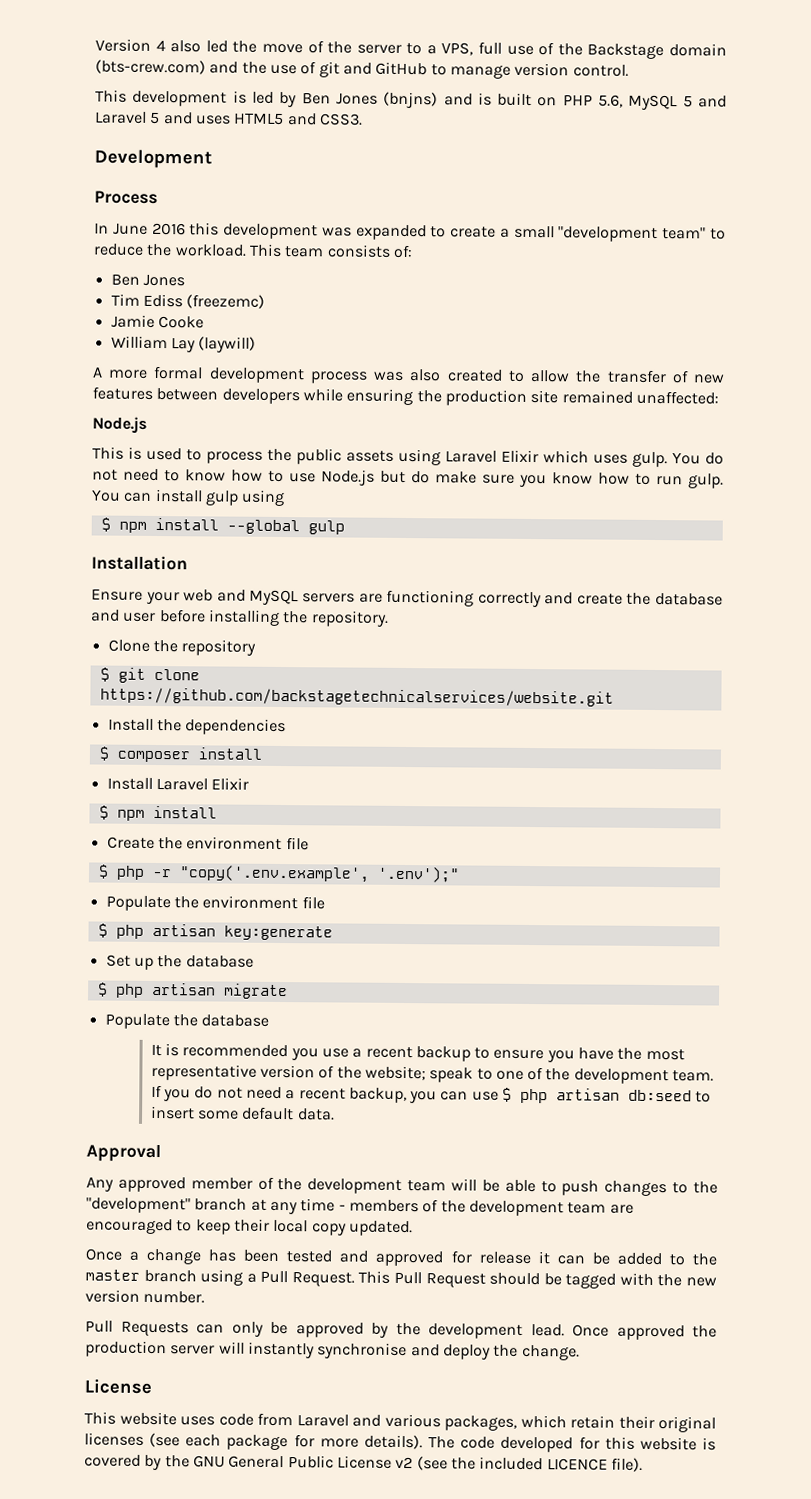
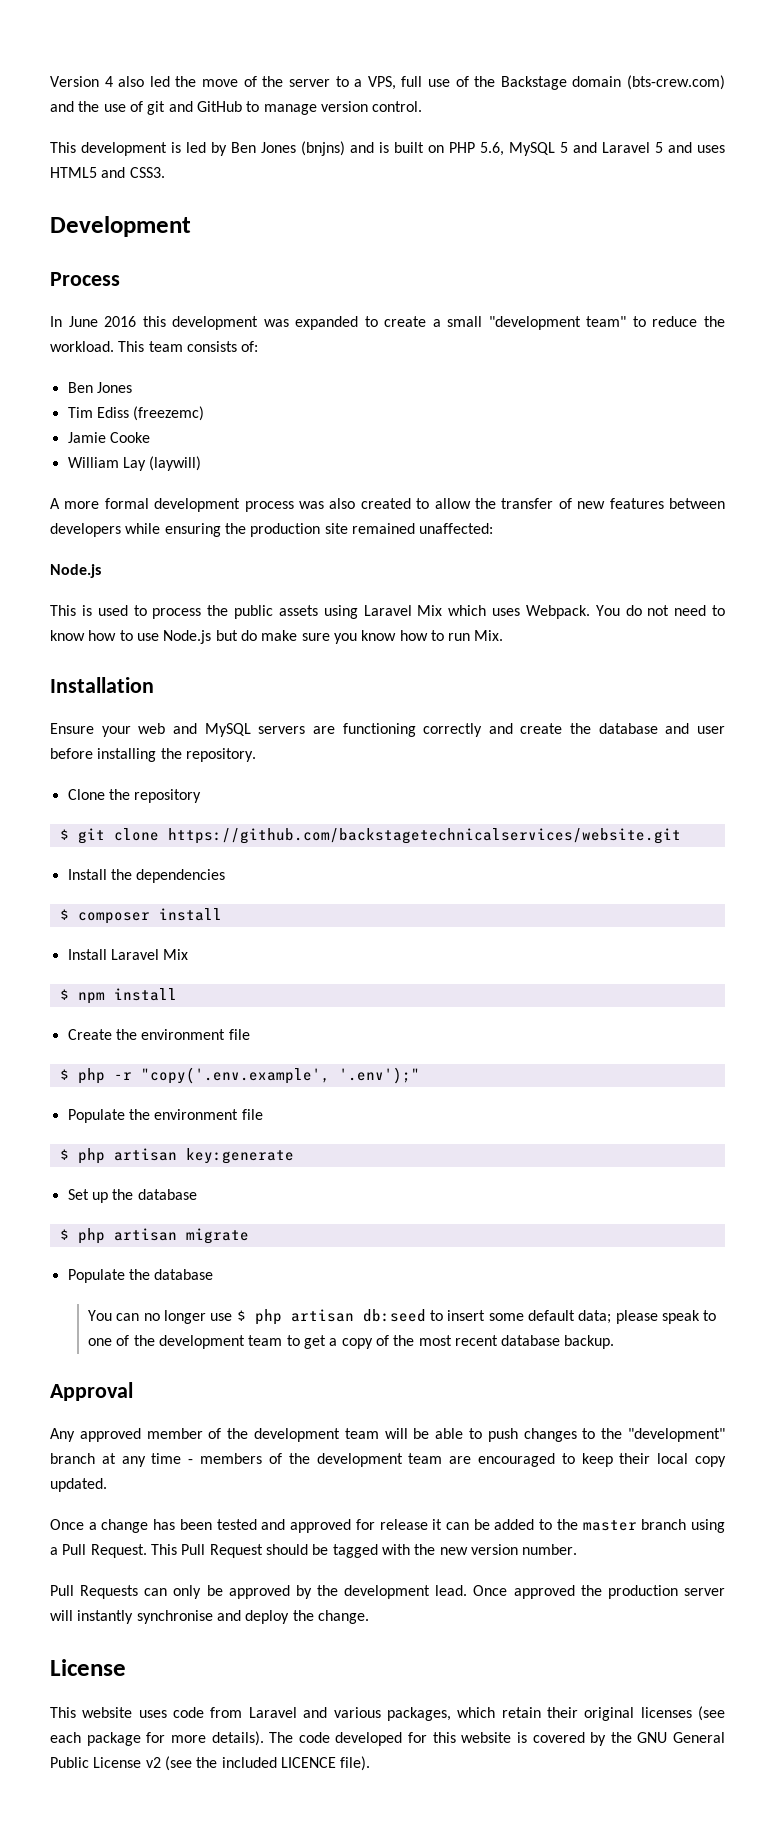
[501,449,539,463] Elixir -> [417,605,443,616] Mix
[632,451,668,468] gulp. -> [525,605,590,619] Webpack.
[688,473,724,489] [91,488,286,507] [100,517,345,535] gulp. You can install gulp using // $ npm install --global gulp -> [474,630,504,641] Mix.
[211,777,250,790] Elixir -> [163,949,189,960] Mix
[150,1043,685,1063] [150,1063,715,1085] [150,1084,469,1104] It is recommended you use a recent backup to ensure you have the most representative version of the website; speak to one of the development team. If you do not need a recent backup, you can -> [87,1310,206,1324] You can no longer
[297,1108,335,1121] data. -> [578,1310,717,1324] [87,1335,615,1349] data; please speak to one of the development team to get a copy of the most recent database backup.

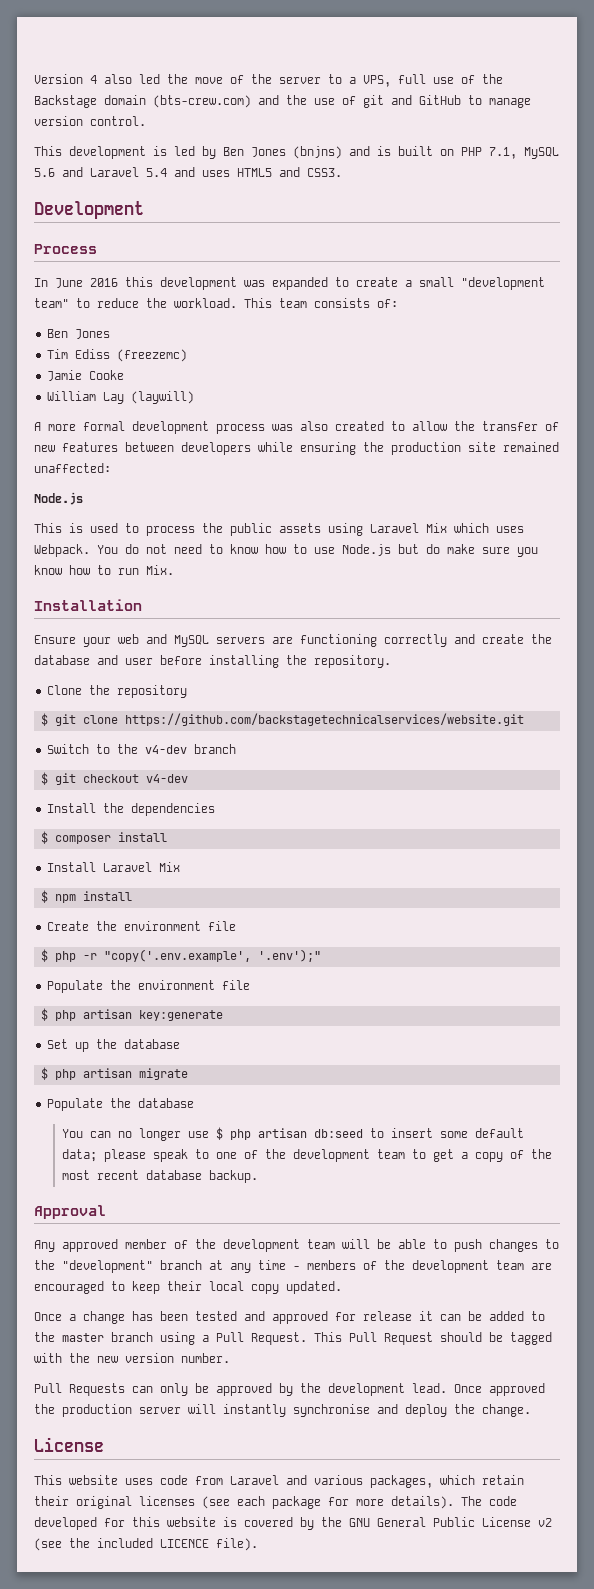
[480,142,568,156] 5.6, MySQL 5 -> [489,147,559,159] [34,168,55,177] 7.1, MySQL 5.6
[655,142,663,153] 5 -> [146,168,167,177] 5.4
(681, 836) none -> [47,744,237,754] [41,772,189,785] // Switch to the v4-dev branch // $ git checkout v4-dev

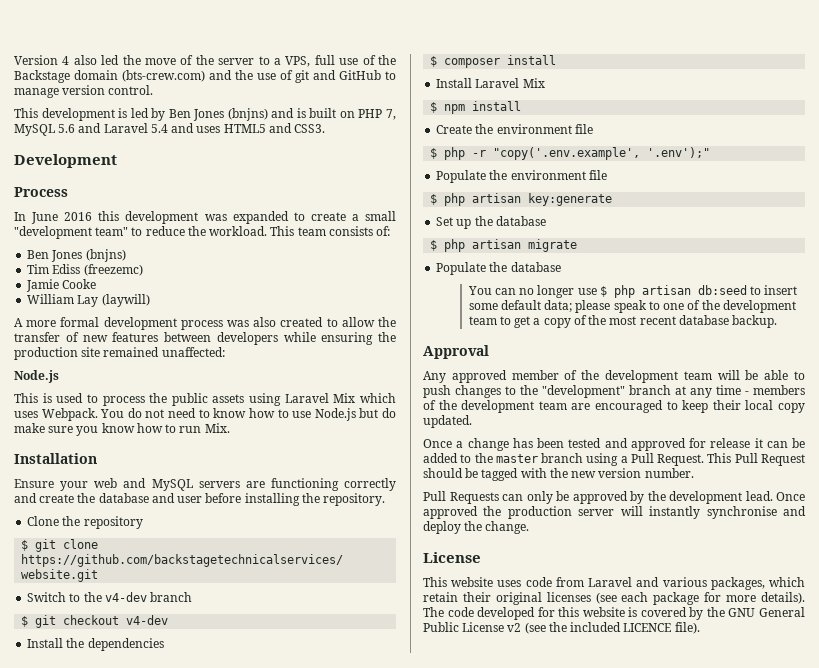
[489,147,517,159] 7.1, -> [386,109,397,120] 7,
(111, 334) none -> [85,249,126,262] (bnjns)

